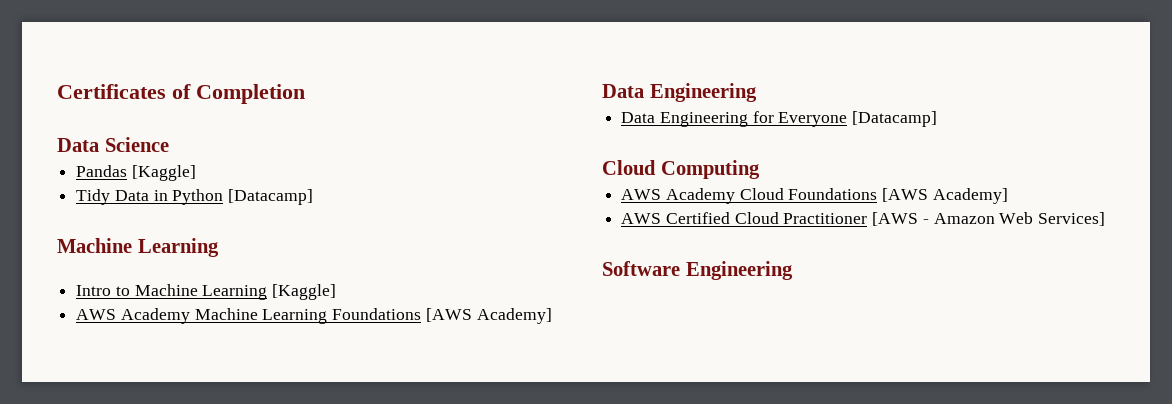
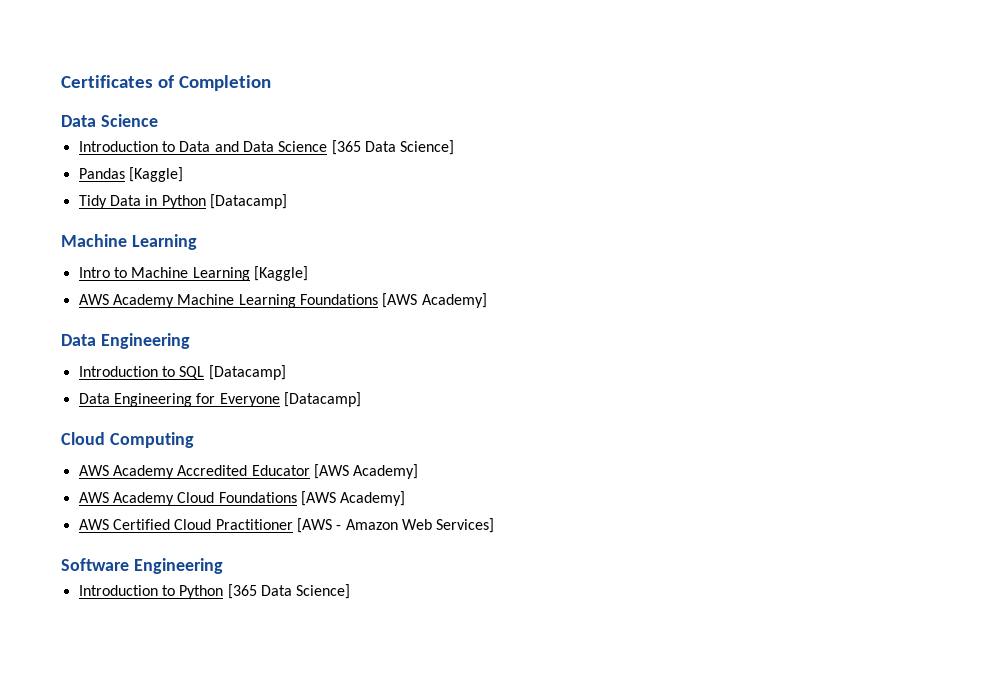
(169, 144) none -> [78,140,455,155] // Introduction to Data and Data Science [365 Data Science]
(757, 92) none -> [78,365,286,380] // Introduction to SQL [Datacamp]
(760, 169) none -> [78,464,419,479] // AWS Academy Accredited Educator [AWS Academy]
(793, 270) none -> [78,584,351,599] // Introduction to Python [365 Data Science]

